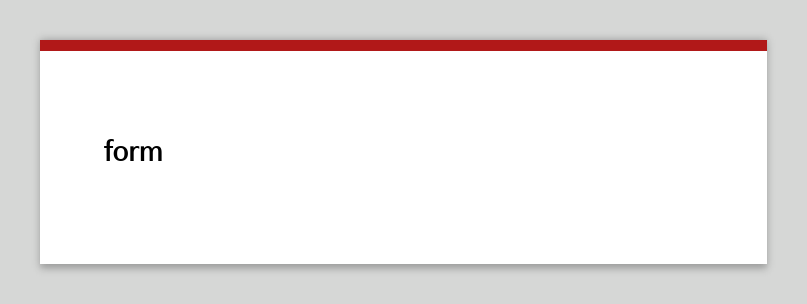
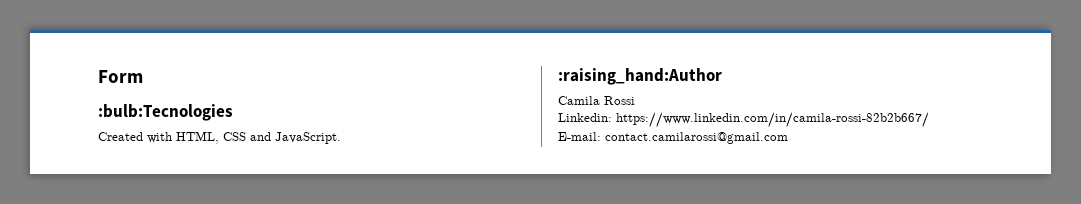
[104,139,163,161] form -> [98,70,143,83] [98,104,233,121] [98,131,341,144] [558,68,722,85] [558,96,635,105] [558,112,929,128] [558,132,788,144] Form // :bulb:Tecnologies // Created with HTML, CSS and JavaScript. // :raising_hand:Author // Camila Rossi // Linkedin: https://www.linkedin.com/in/camila-rossi-82b2b667/ // E-mail: contact.camilarossi@gmail.com

